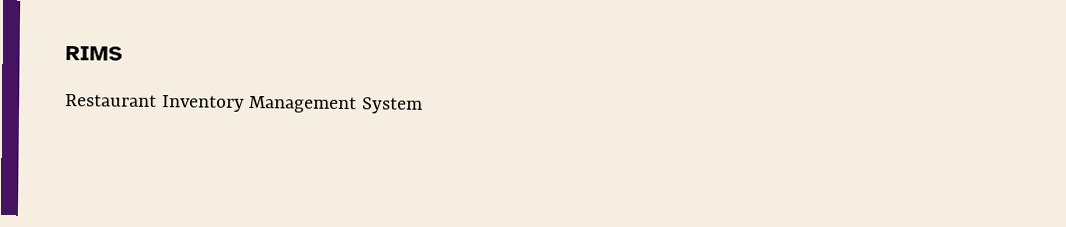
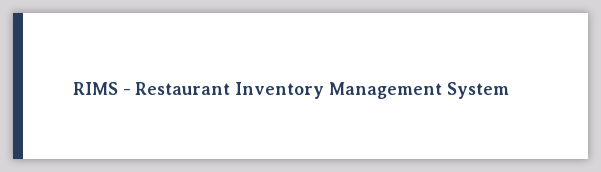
(123, 53) // -> [122,88,131,95] -

